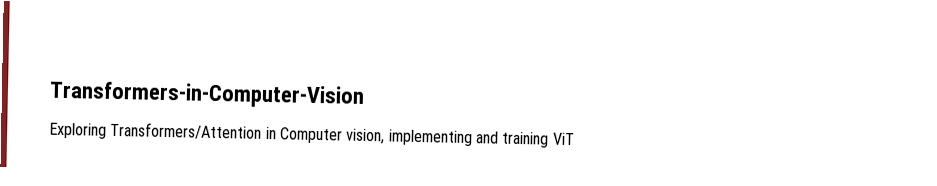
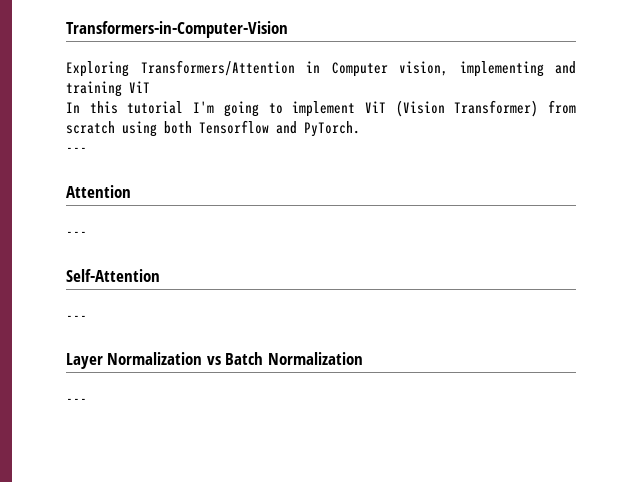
(575, 139) none -> [66,100,576,117] [66,120,360,137] [66,147,87,153] [66,185,131,198] [66,231,87,237] [66,269,160,282] [66,315,87,321] [66,352,363,369] [66,398,87,404] // In this tutorial I'm going to implement ViT (Vision Transformer) from scratch using both Tensorflow and PyTorch. // --- // Attention // --- // Self-Attention // --- // Layer Normalization vs Batch Normalization // ---

